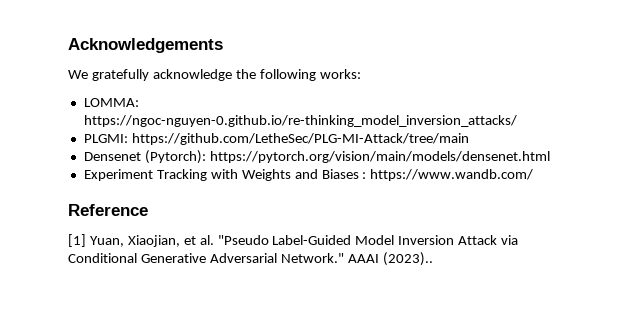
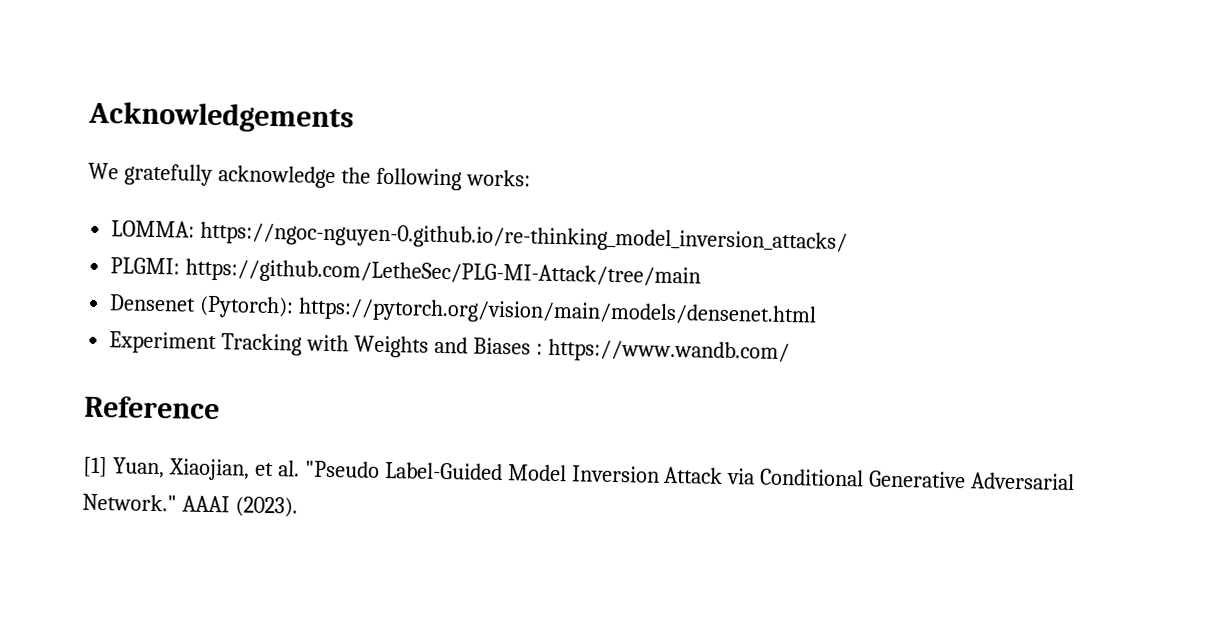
[382,252,433,266] (2023).. -> [234,496,298,518] (2023).

